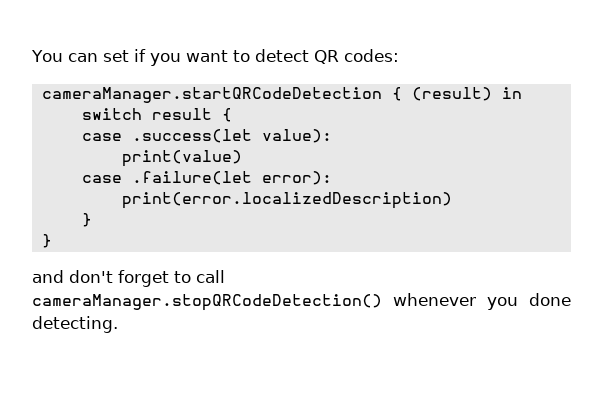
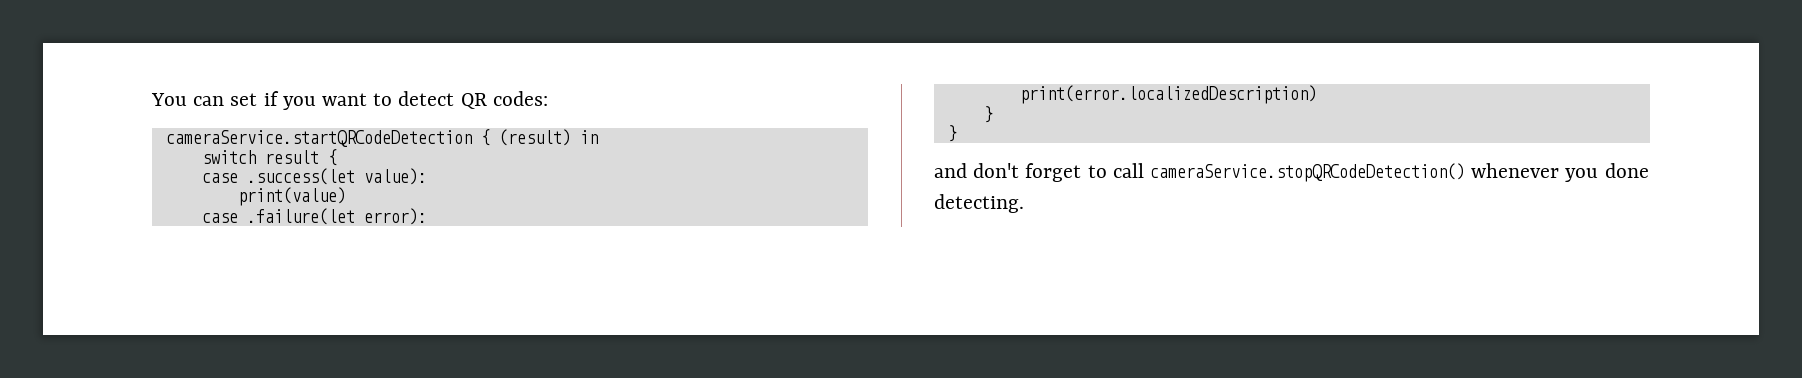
[41,87,382,103] cameraManager.startQRCodeDetection -> [165,130,472,147] cameraService.startQRCodeDetection
[32,294,382,311] cameraManager.stopQRCodeDetection() -> [1150,163,1466,182] cameraService.stopQRCodeDetection()

